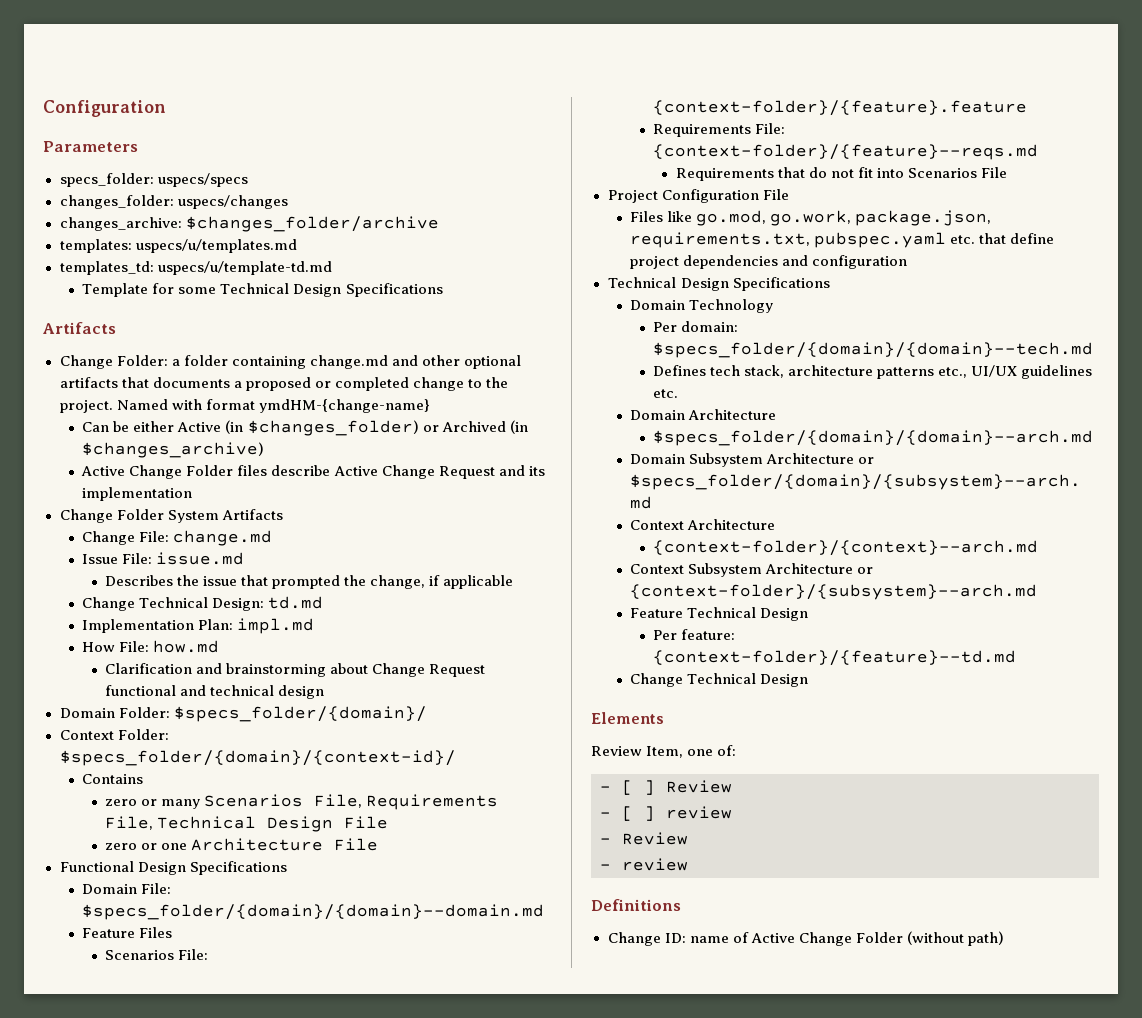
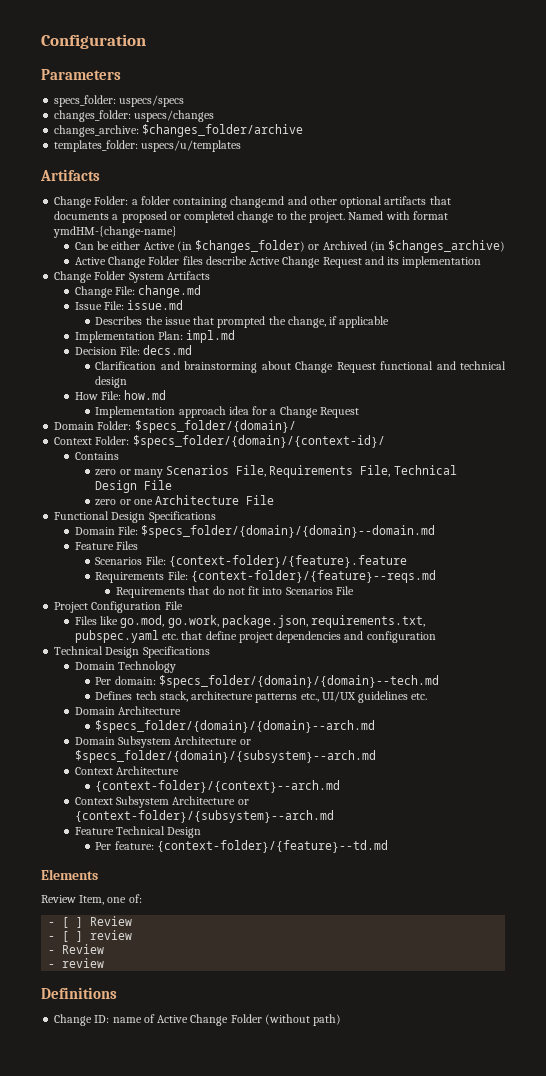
[59,239,297,253] [59,261,332,275] [82,283,443,297] templates: uspecs/u/templates.md // templates_td: uspecs/u/template-td.md // Template for some Technical Design Specifications -> [54,140,242,152] templates_folder: uspecs/u/templates
[82,596,324,611] // Change Technical Design: td.md -> (390, 322) none
[82,640,220,653] How File: how.md -> [74,345,193,355] Decision File: decs.md
(325, 692) none -> [74,390,167,400] [95,406,359,418] // How File: how.md // Implementation approach idea for a Change Request
[630,673,809,687] // Change Technical Design -> (388, 846) none

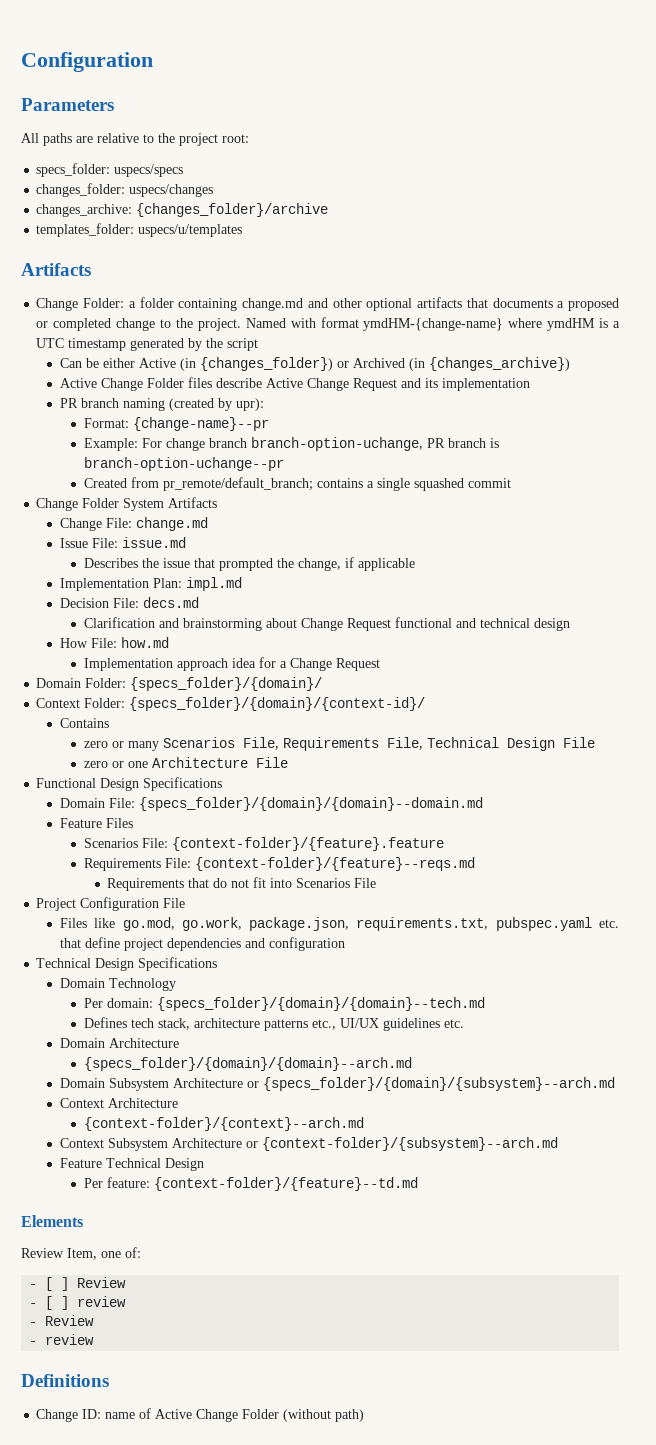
(121, 74) none -> [21,133,249,146] // All paths are relative to the project root:
[142,124,304,137] $changes_folder/archive -> [136,203,329,217] {changes_folder}/archive
(178, 232) none -> [508,318,620,331] [36,338,259,351] where ymdHM is a UTC timestamp generated by the script
[195,240,306,253] $changes_folder) -> [200,357,334,371] {changes_folder})
[387,240,505,253] $changes_archive) -> [429,357,571,371] {changes_archive})
(482, 262) none -> [60,398,265,411] [83,417,269,431] [83,437,499,451] [83,457,284,471] [83,477,511,491] // PR branch naming (created by upr): // Format: {change-name}--pr // Example: For change branch branch-option-uchange, PR branch is branch-option-uchange--pr // Created from pr_remote/default_branch; contains a single squashed commit
[134,420,296,433] $specs_folder/{domain}/ -> [130,677,323,691] {specs_folder}/{domain}/
[132,435,385,448] $specs_folder/{domain}/{context-id}/ -> [129,697,426,711] {specs_folder}/{domain}/{context-id}/
[141,525,436,538] $specs_folder/{domain}/{domain}--domain.md -> [139,797,484,811] {specs_folder}/{domain}/{domain}--domain.md
[158,675,439,688] $specs_folder/{domain}/{domain}--tech.md -> [156,997,485,1011] {specs_folder}/{domain}/{domain}--tech.md
[95,720,376,733] $specs_folder/{domain}/{domain}--arch.md -> [83,1057,412,1071] {specs_folder}/{domain}/{domain}--arch.md
[74,750,376,763] $specs_folder/{domain}/{subsystem}--arch.md -> [263,1077,616,1091] {specs_folder}/{domain}/{subsystem}--arch.md

